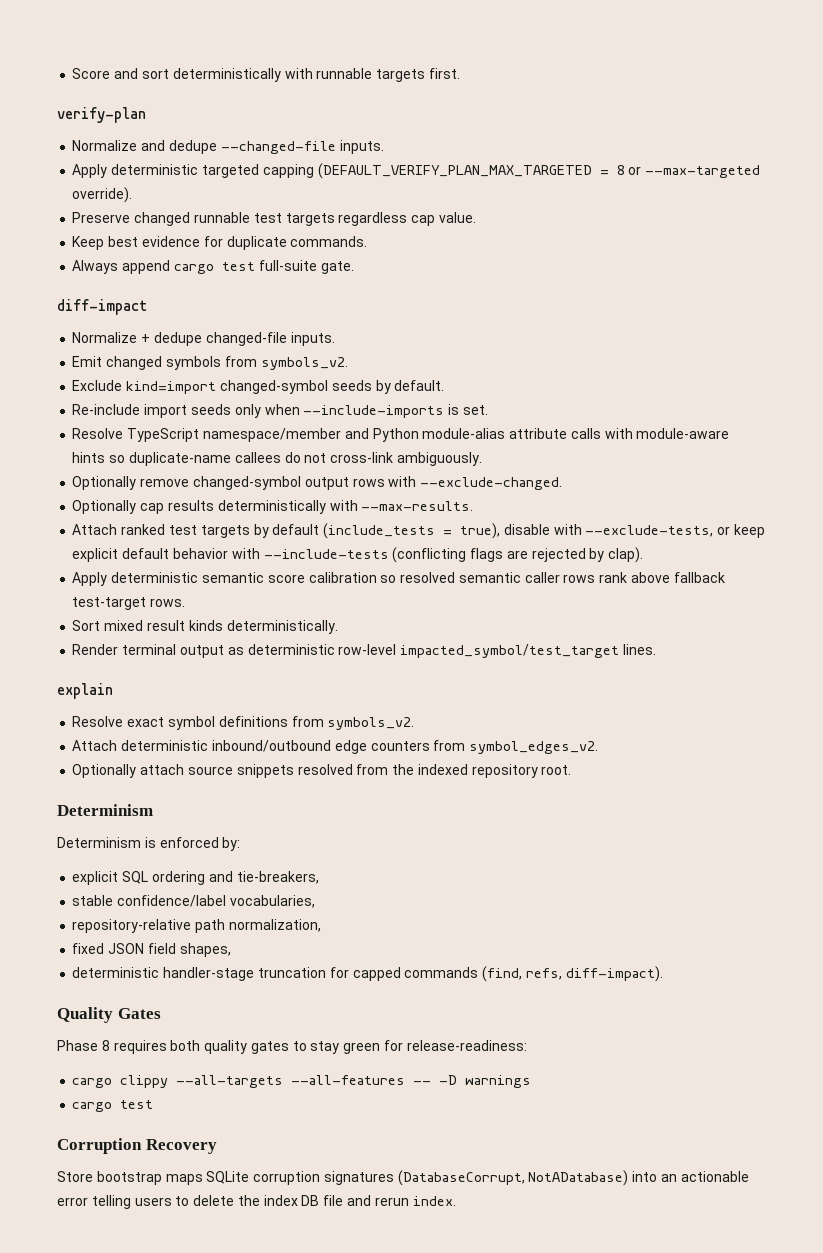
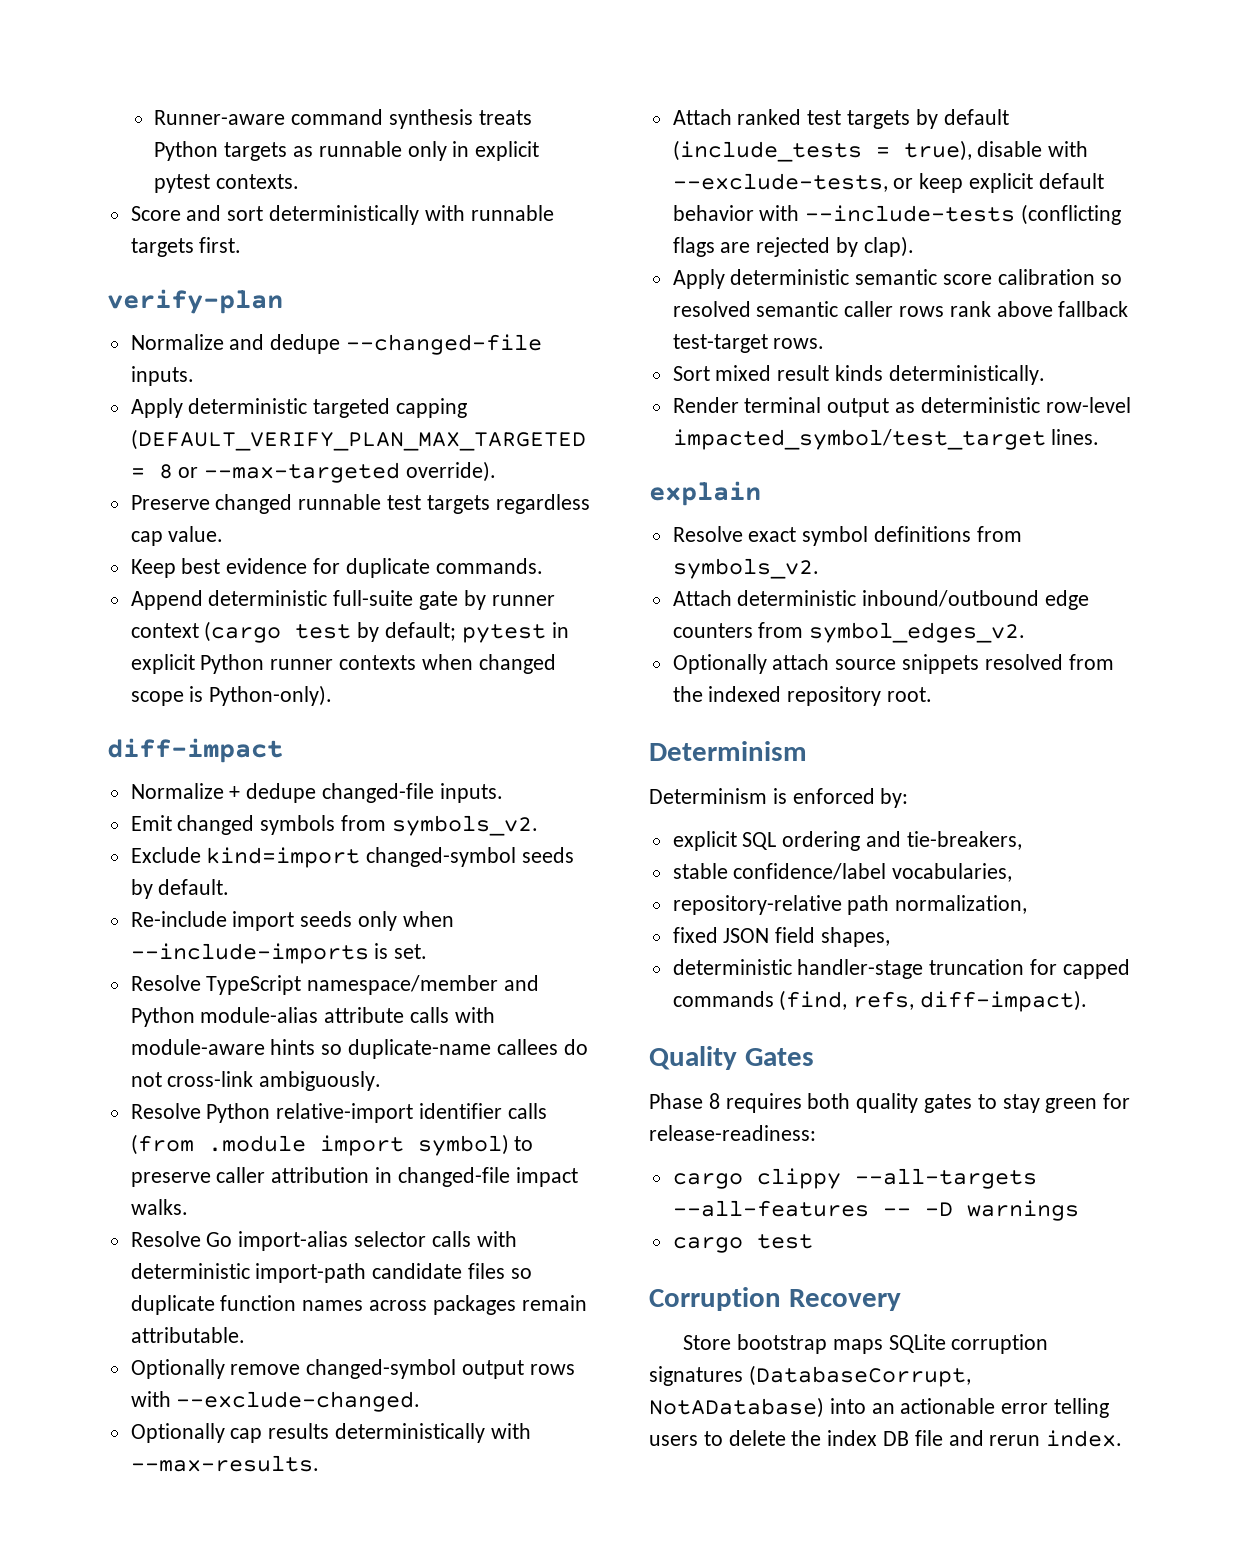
(72, 73) none -> [154,109,532,129] [154,141,540,161] [154,174,300,193] Runner-aware command synthesis treats Python targets as runnable only in explicit pytest contexts. //
[72,260,354,274] Always append cargo test full-suite gate. -> [130,590,555,610] [130,621,569,643] [130,654,556,674] [130,685,333,706] Append deterministic full-suite gate by runner context (cargo test by default; pytest in explicit Python runner contexts when changed scope is Python-only).
(482, 459) none -> [130,1103,547,1123] [130,1134,534,1156] [130,1167,578,1187] [130,1199,188,1215] [130,1231,517,1251] [130,1263,532,1283] [130,1295,587,1315] [130,1327,245,1343] // Resolve Python relative-import identifier calls (from .module import symbol) to preserve caller attribution in changed-file impact walks. // Resolve Go import-alias selector calls with deterministic import-path candidate files so duplicate function names across packages remain attributable.

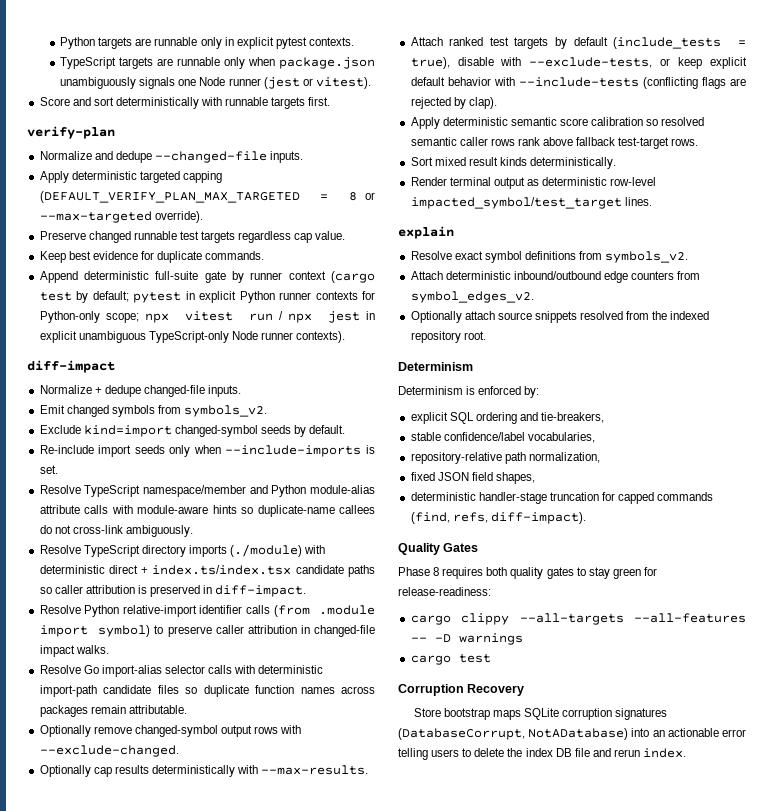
[154,109,532,129] Runner-aware command synthesis treats -> (60, 43) none
[292,146,313,157] as -> [135,38,152,46] are
(300, 181) none -> [60,57,375,69] [60,77,371,89] // TypeScript targets are runnable only when package.json unambiguously signals one Node runner (jest or vitest).
[421,654,556,674] [130,685,333,706] when changed scope is Python-only). -> [362,291,375,300] [39,311,376,323] [39,331,346,343] for Python-only scope; npx vitest run / npx jest in explicit unambiguous TypeScript-only Node runner contexts).
(382, 1081) none -> [39,544,326,557] [39,565,375,577] [39,585,307,597] // Resolve TypeScript directory imports (./module) with deterministic direct + index.ts/index.tsx candidate paths so caller attribution is preserved in diff-impact.

